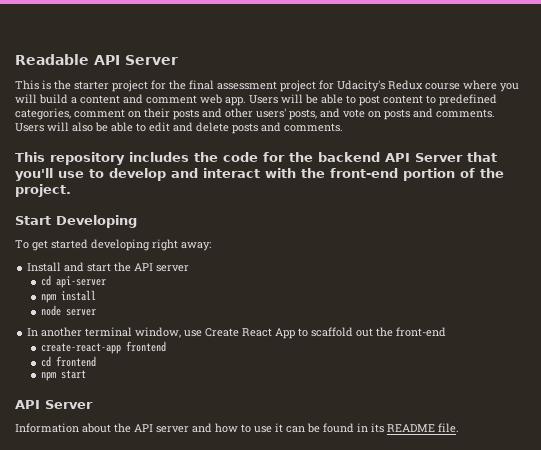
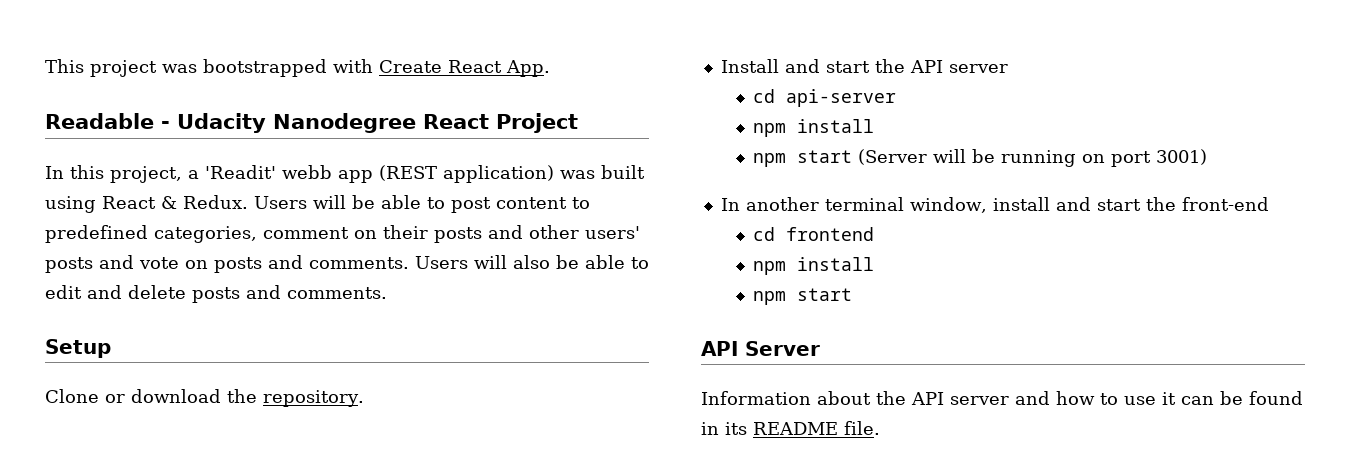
[15,54,178,65] [15,80,519,92] [15,94,246,106] Readable API Server // This is the starter project for the final assessment project for Udacity's Redux course where you will build a content and comment web app. -> [45,59,550,77] [45,113,578,133] [45,165,645,183] [45,195,248,213] This project was bootstrapped with Create React App. // Readable - Udacity Nanodegree React Project // In this project, a 'Readit' webb app (REST application) was built using React & Redux.
[289,109,317,120] posts, -> [45,257,93,273] posts
[15,152,497,165] [15,168,504,181] [15,184,71,197] [15,215,137,228] [15,239,211,251] This repository includes the code for the backend API Server that you'll use to develop and interact with the front-end portion of the project. // Start Developing // To get started developing right away: -> [45,339,111,358] [45,389,364,407] Setup // Clone or download the repository.
[40,305,96,316] [27,327,374,339] node server // In another terminal window, use Create React App to scaffold out -> [752,149,1207,167] [720,197,1141,213] npm start (Server will be running on port 3001) // In another terminal window, install and start
[40,341,166,354] [40,356,96,367] create-react-app frontend // cd frontend -> [752,227,874,241] [752,257,874,275] cd frontend // npm install

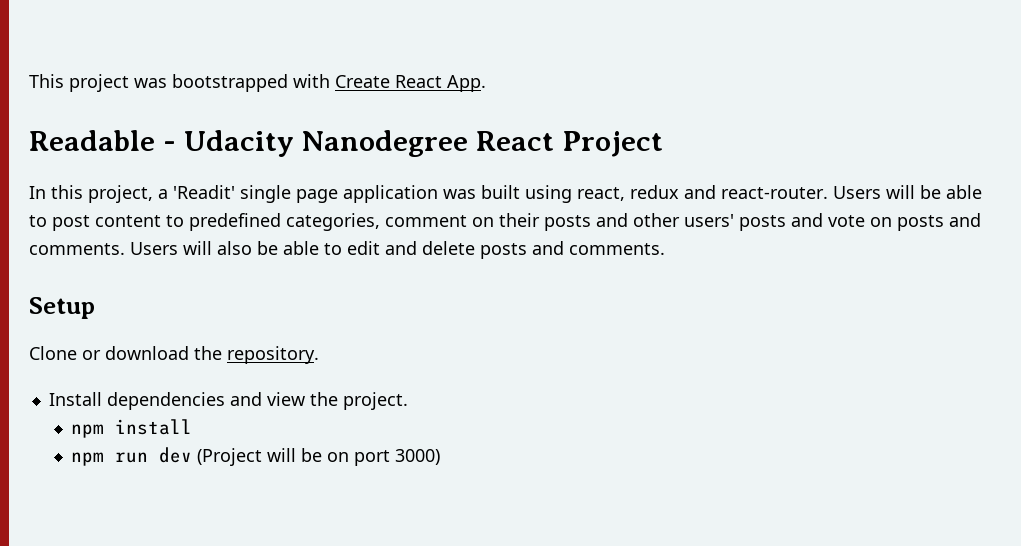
[282,165,645,183] [45,195,248,213] webb app (REST application) was built using React & Redux. -> [240,185,828,203] single page application was built using react, redux and react-router.
[784,59,1008,73] [752,89,896,107] [752,119,874,137] [752,149,1076,167] and start the API server // cd api-server // npm install // npm start (Server will be running -> [106,392,408,410] [70,419,192,438] [70,447,322,466] dependencies and view the project. // npm install // npm run dev (Project will be
[1155,149,1207,165] [720,197,1269,213] [752,227,874,241] [752,257,874,275] [752,288,852,305] [701,341,820,356] [701,391,1303,405] [701,421,880,435] 3001) // In another terminal window, install and start the front-end // cd frontend // npm install // npm start // API Server // Information about the API server and how to use it can be found in its README file. -> [394,449,440,465] 3000)

